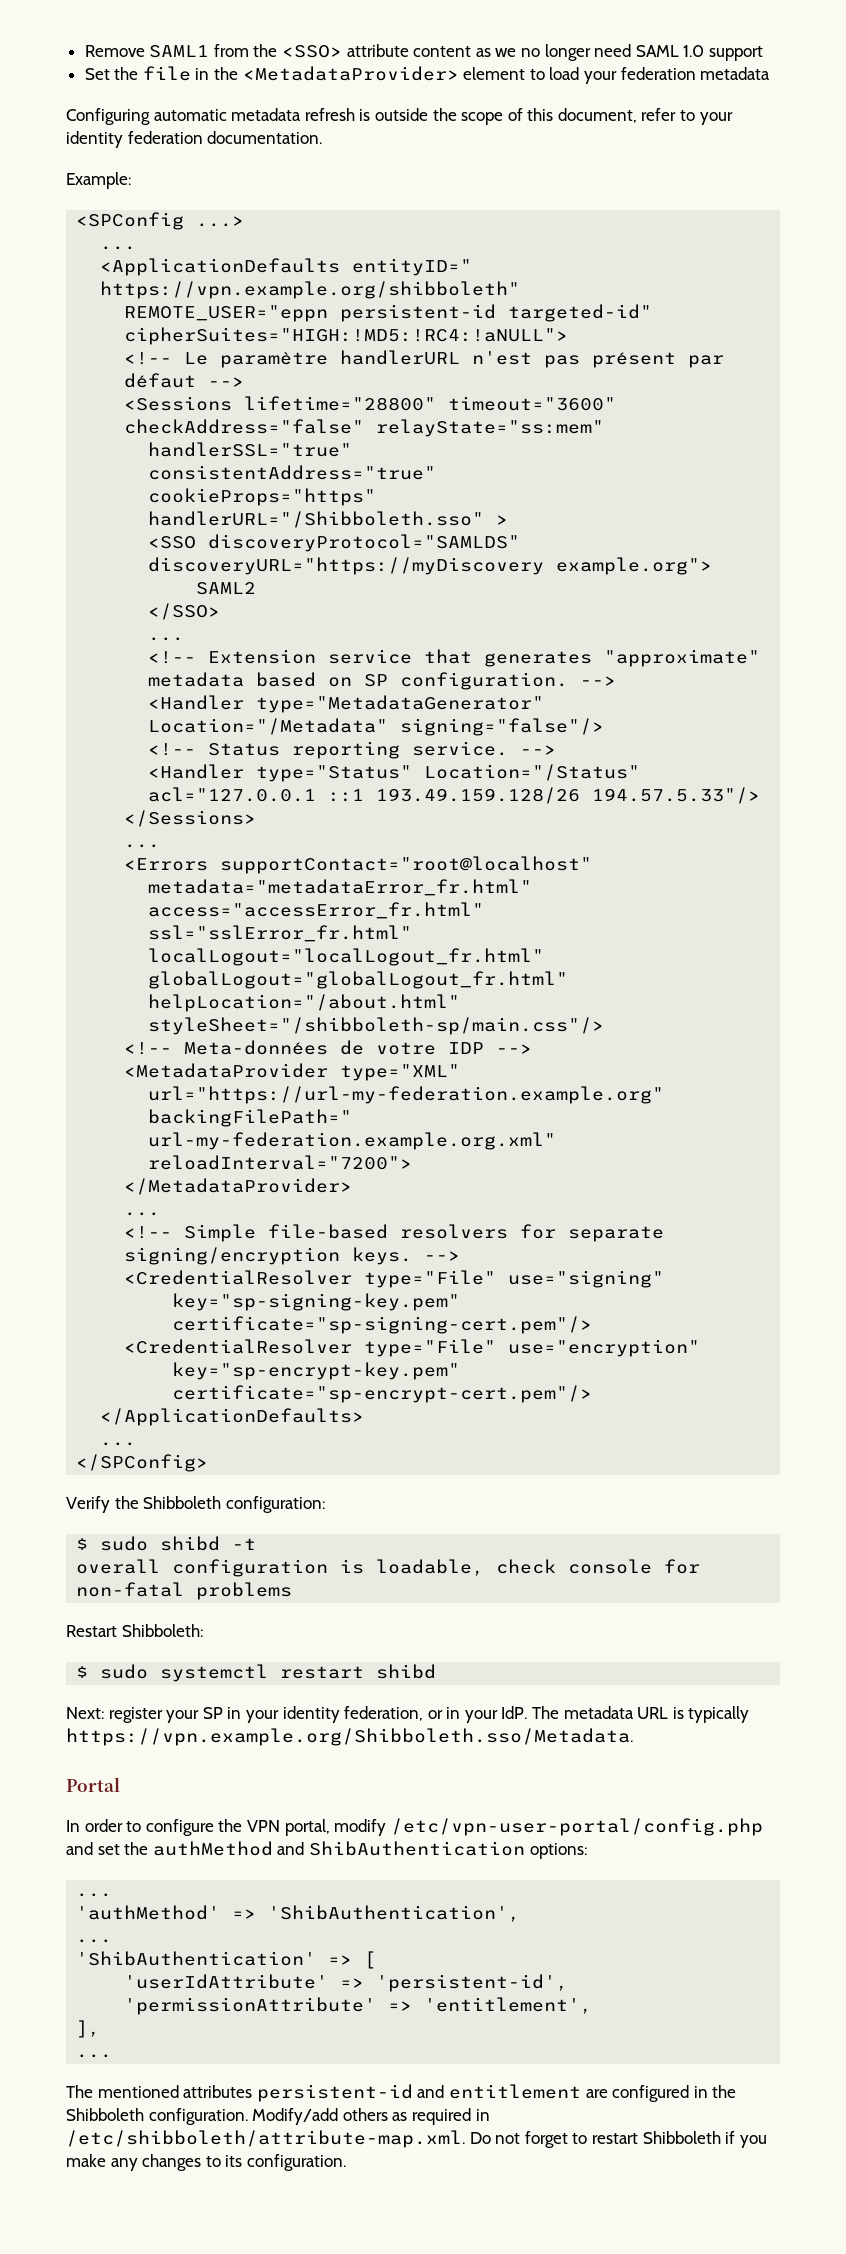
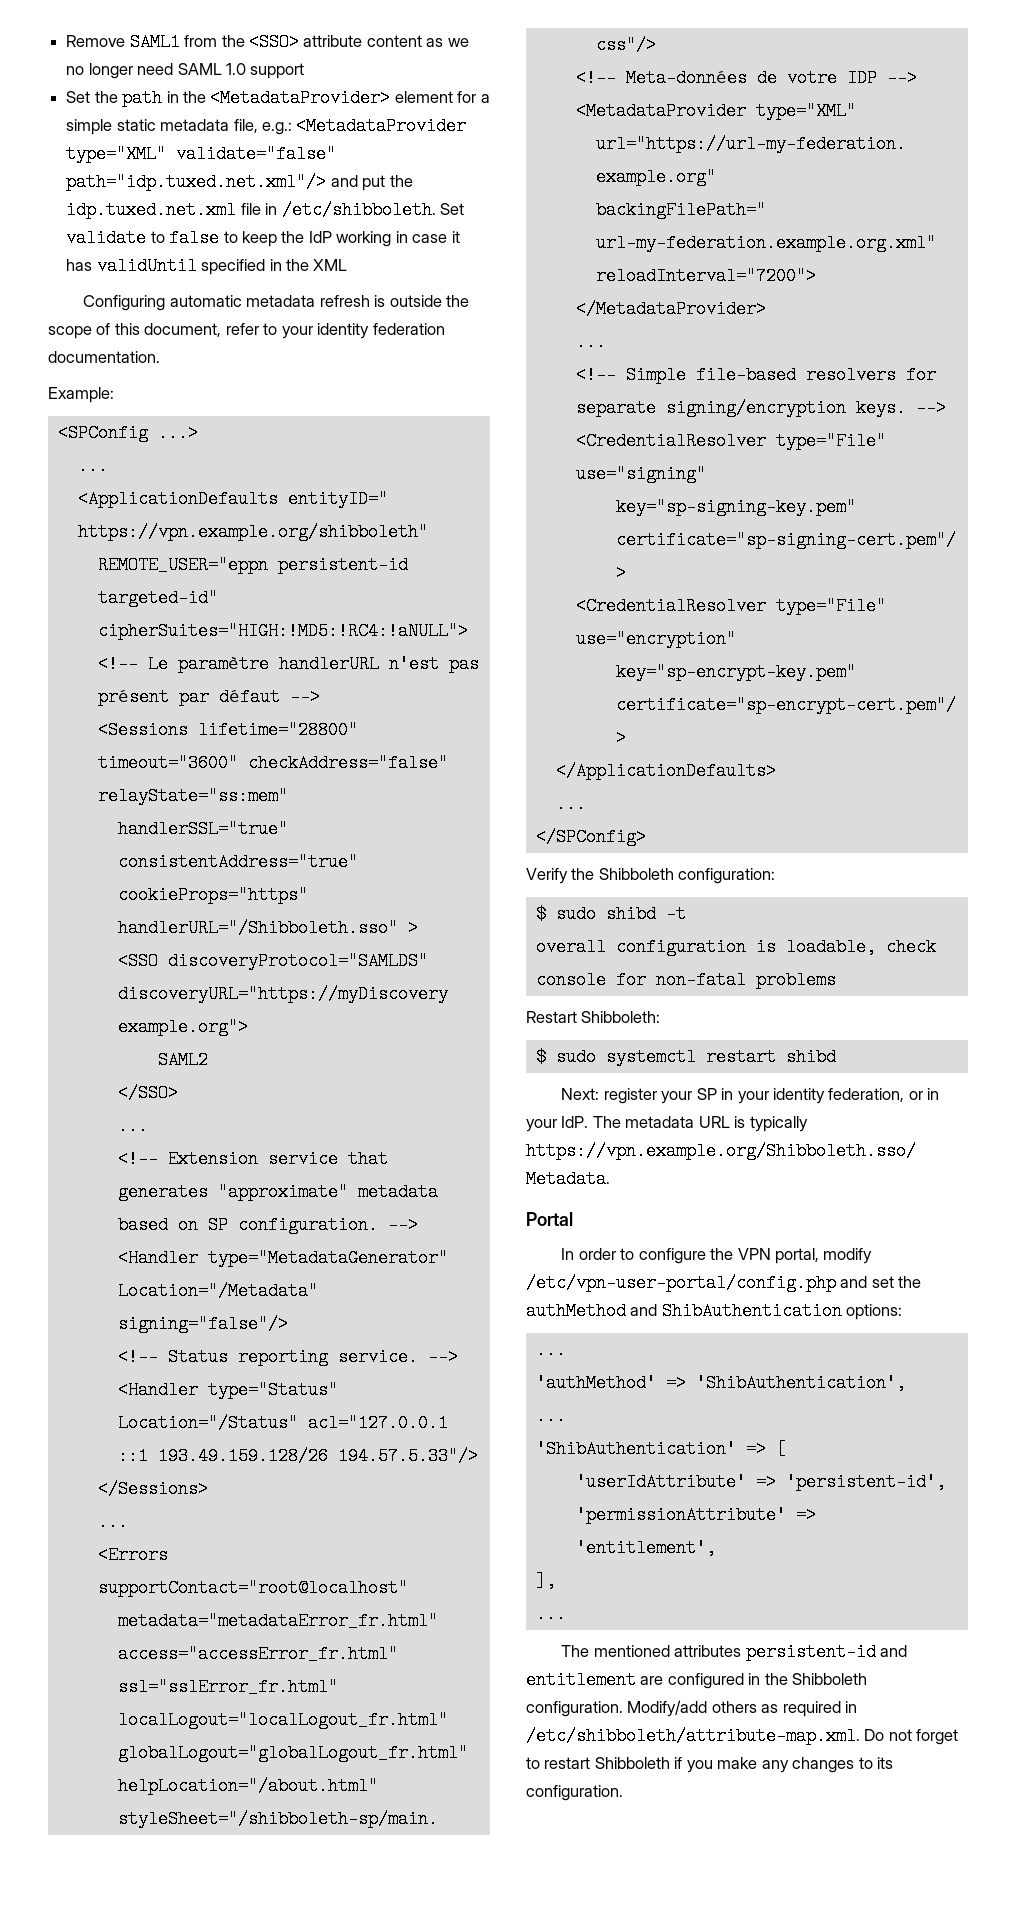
[142,66,191,81] file -> [122,89,163,107] path
[529,67,771,84] to load your federation metadata -> [457,91,490,103] [66,117,467,135] [66,145,337,163] [66,173,413,191] [66,201,464,219] [66,229,460,247] [66,257,348,275] for a simple static metadata file, e.g.: <MetadataProvider type="XML" validate="false" path="idp.tuxed.net.xml"/> and put the idp.tuxed.net.xml file in /etc/shibboleth. Set validate to false to keep the IdP working in case it has validUntil specified in the XML

